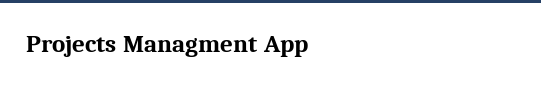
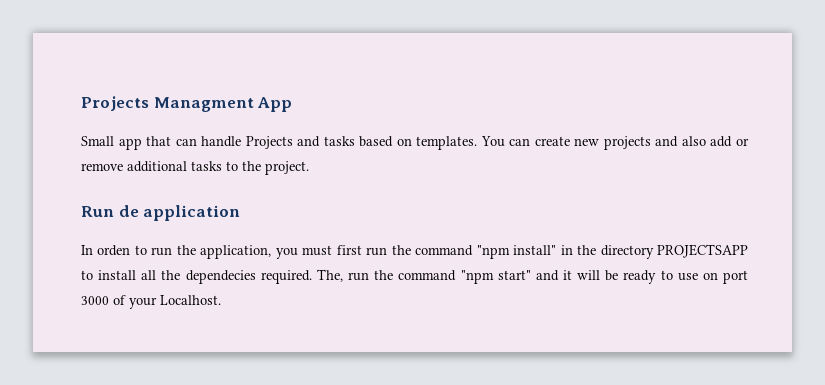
(308, 46) none -> [81,136,749,150] [81,161,309,175] [81,205,241,221] [81,244,749,259] [81,269,748,284] [81,295,221,309] // Small app that can handle Projects and tasks based on templates. You can create new projects and also add or remove additional tasks to the project. // Run de application // In orden to run the application, you must first run the command "npm install" in the directory PROJECTSAPP to install all the dependecies required. The, run the command "npm start" and it will be ready to use on port 3000 of your Localhost.

